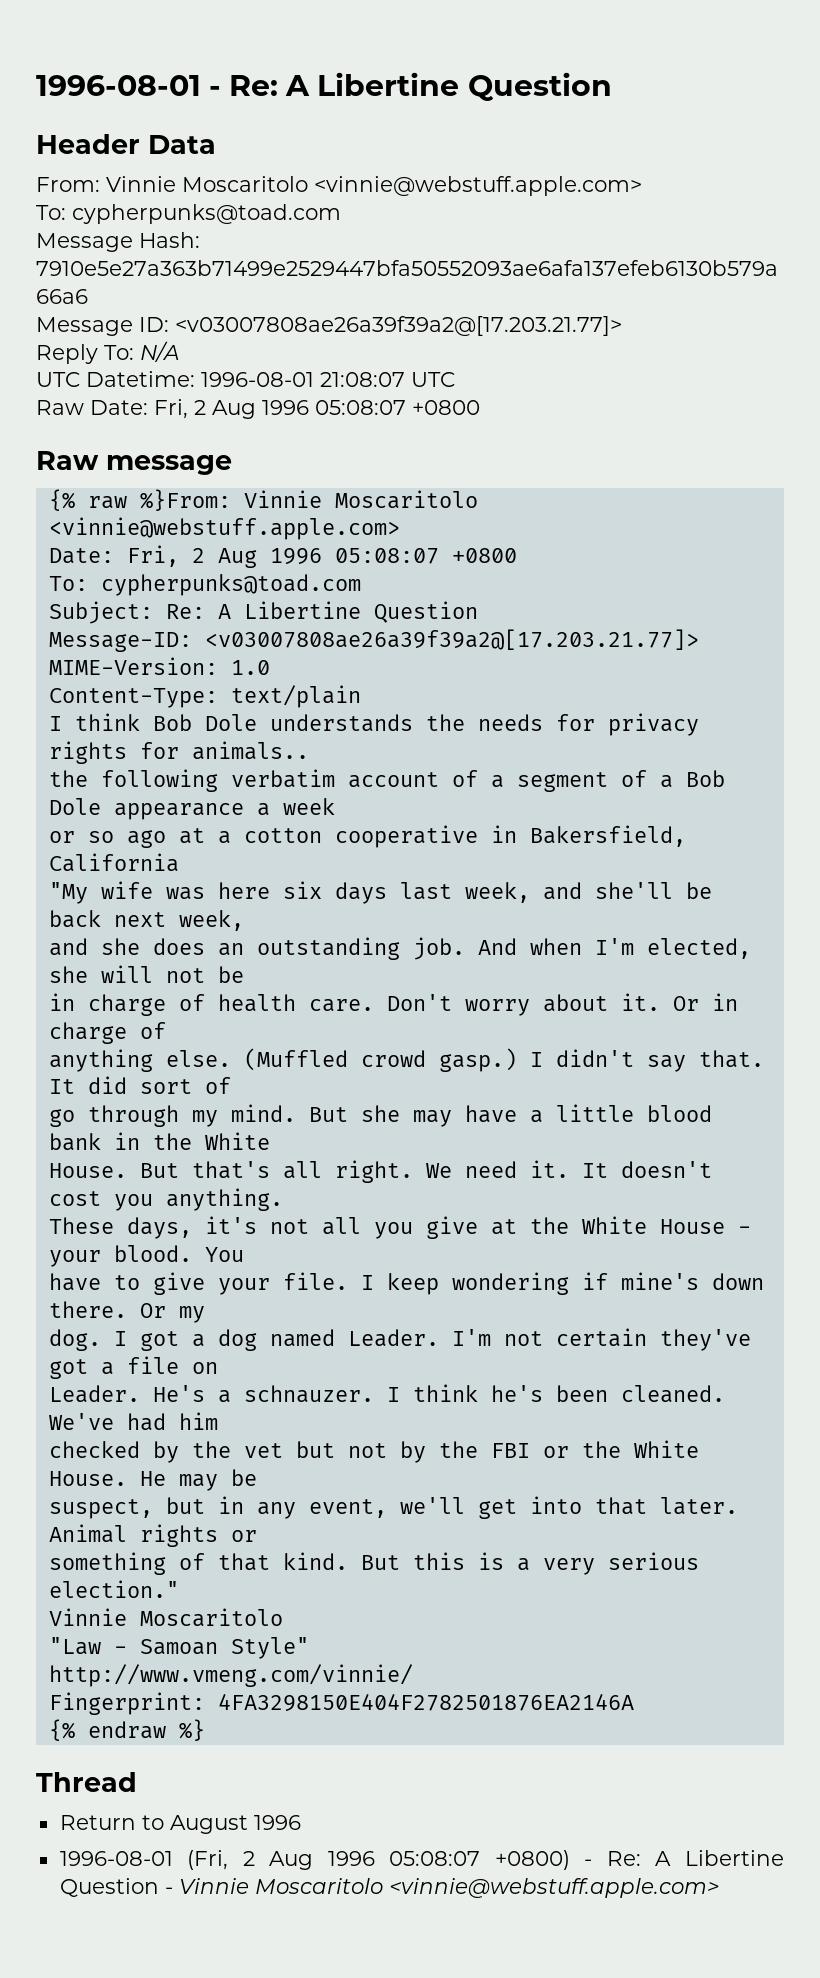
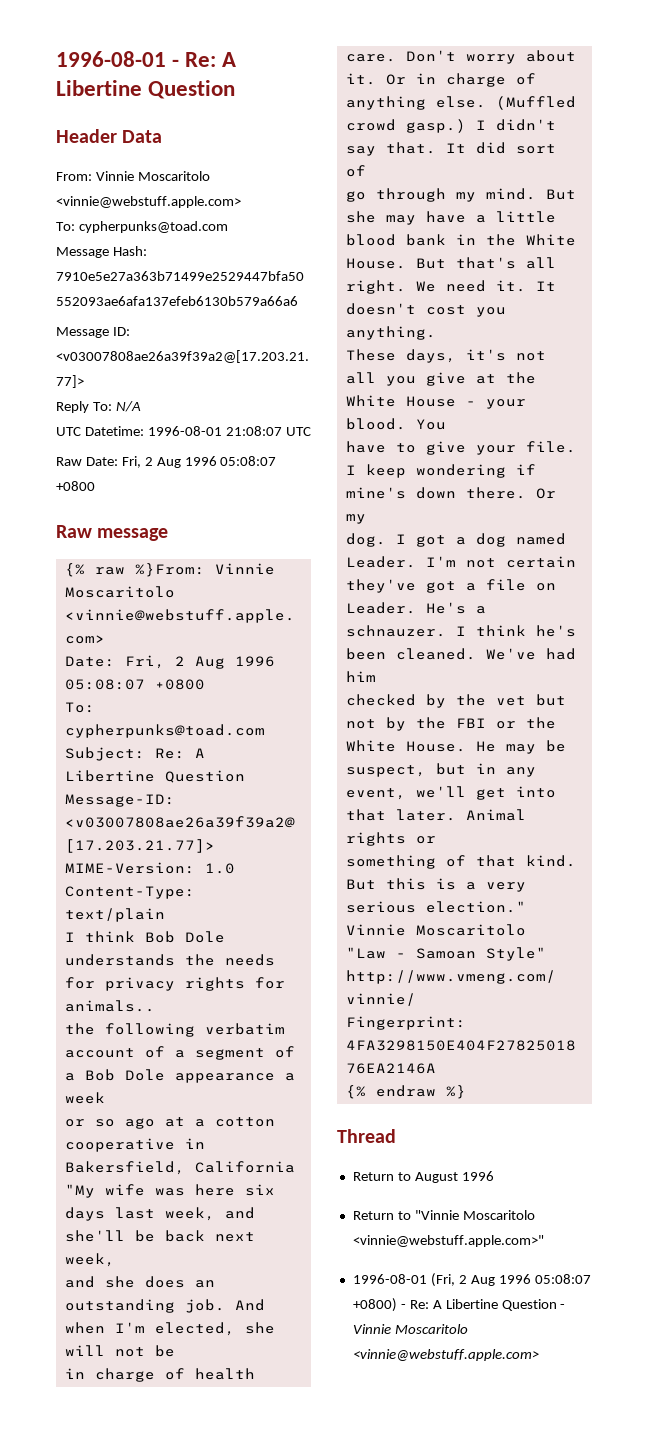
(301, 1822) none -> [352,1210,535,1220] [352,1235,544,1247] // Return to "Vinnie Moscaritolo <vinnie@webstuff.apple.com>"

